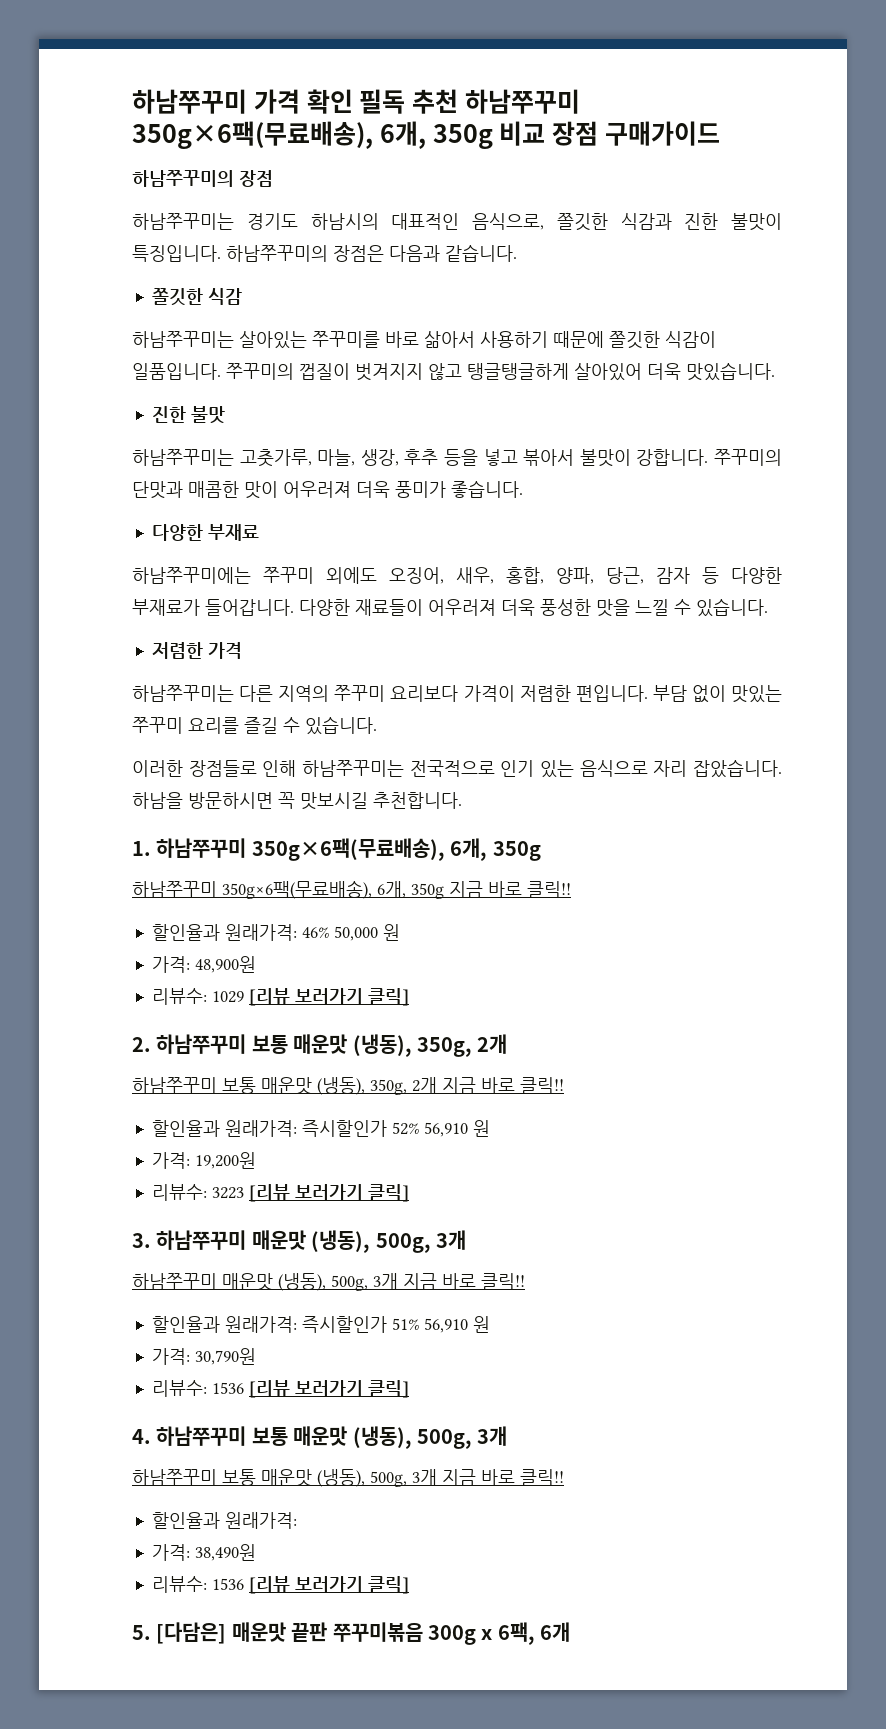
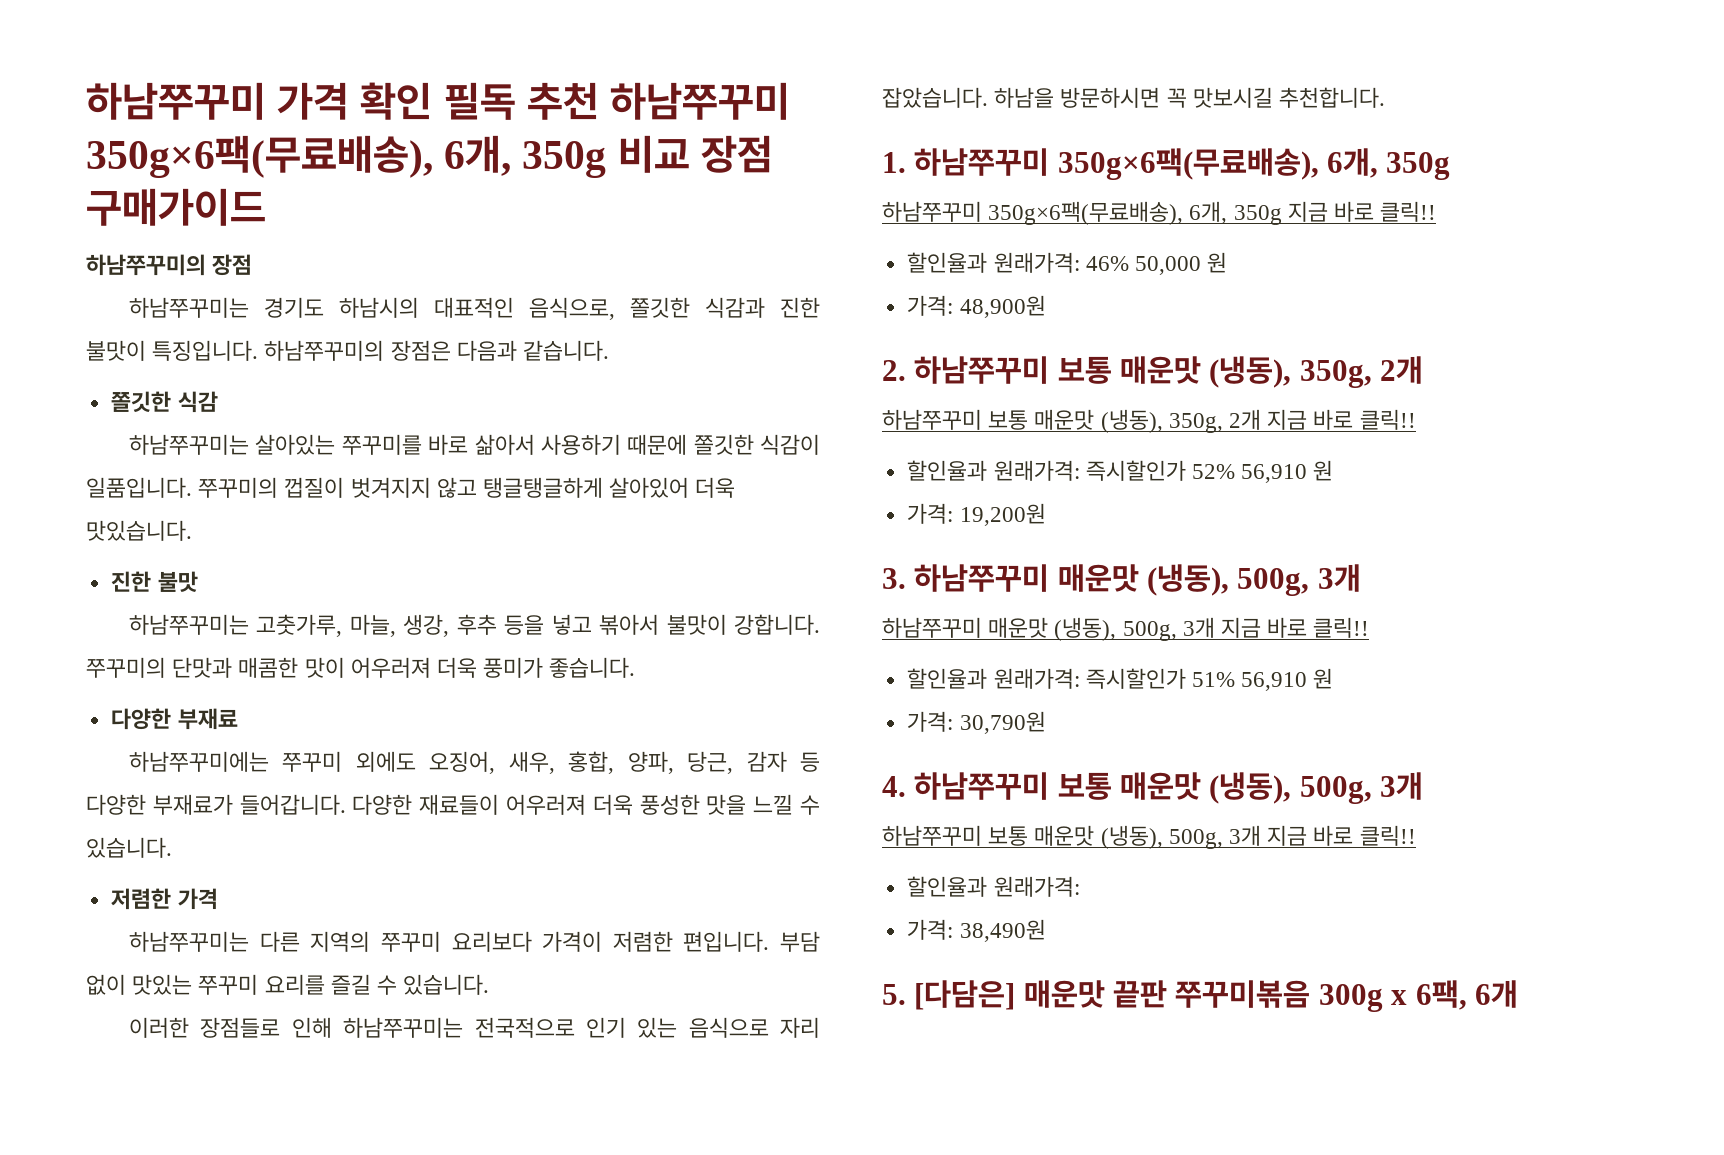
[151,988,409,1006] // 리뷰수: 1029 [리뷰 보러가기 클릭] -> (1046, 306) none
[151,1184,409,1202] // 리뷰수: 3223 [리뷰 보러가기 클릭] -> (1046, 514) none
[151,1380,409,1398] // 리뷰수: 1536 [리뷰 보러가기 클릭] -> (1046, 722) none
[151,1576,409,1594] // 리뷰수: 1536 [리뷰 보러가기 클릭] -> (1046, 930) none

